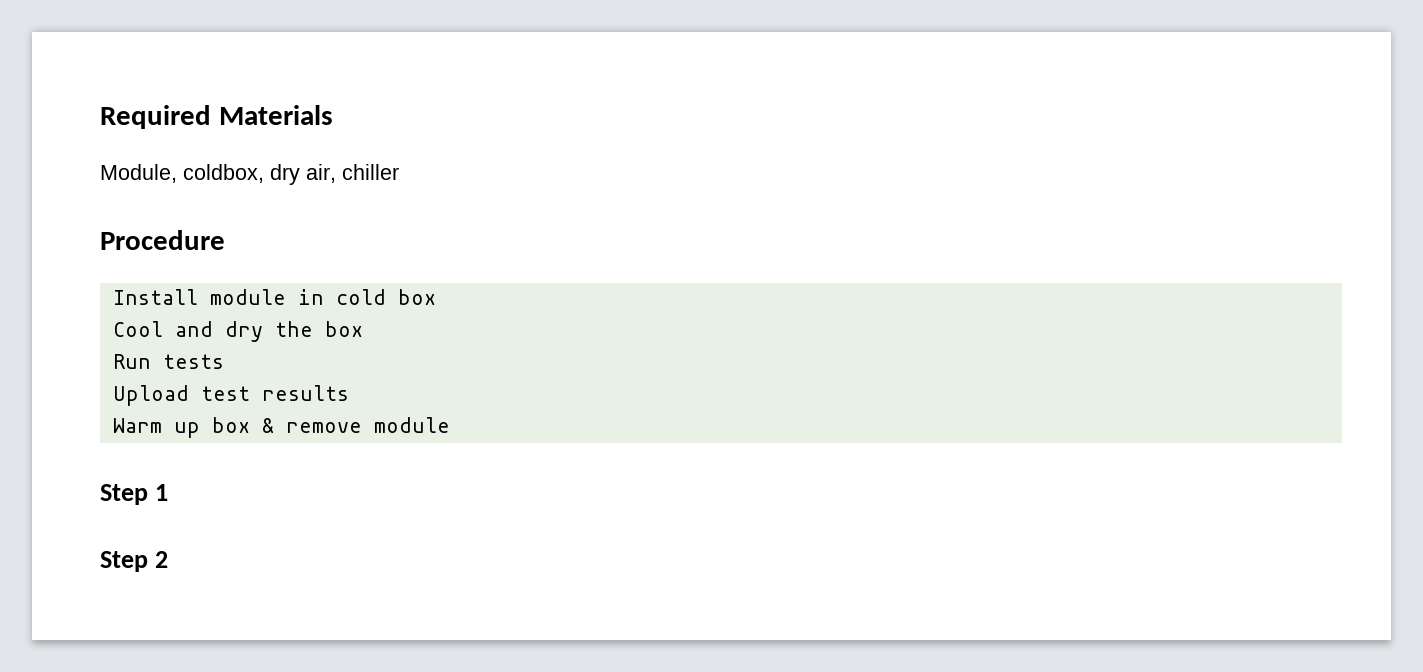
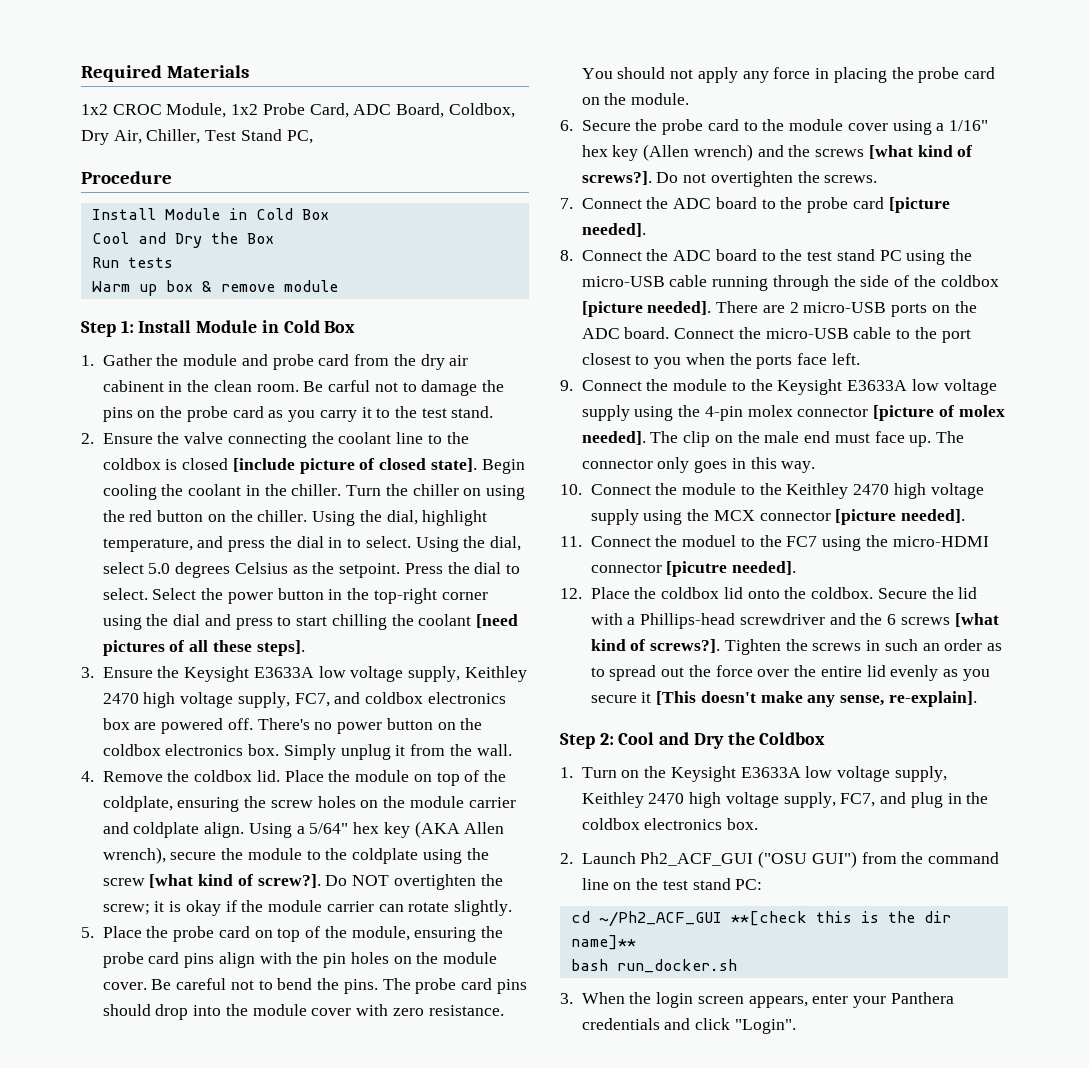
[100,164,399,185] [100,230,225,250] [112,289,436,305] [112,321,363,342] Module, coldbox, dry air, chiller // Procedure // Install module in cold box // Cool and dry the box -> [81,103,515,118] [81,129,313,145] [81,171,172,184] [91,208,329,220] [91,232,274,248] 1x2 CROC Module, 1x2 Probe Card, ADC Board, Coldbox, Dry Air, Chiller, Test Stand PC, // Procedure // Install Module in Cold Box // Cool and Dry the Box
[112,385,349,406] // Upload test results -> (173, 262) none
[154,484,168,501] [100,551,168,572] 1 // Step 2 -> [120,320,356,333] [81,354,469,370] [102,380,505,396] [102,406,494,422] [81,432,469,448] [102,458,525,474] [102,484,526,500] [102,510,488,526] [102,536,522,552] [102,562,520,578] [102,588,488,604] [102,614,518,630] [102,640,305,656] [81,666,527,682] [102,692,506,708] [102,718,483,734] [102,744,512,760] [81,770,507,786] [102,796,516,812] [102,821,505,838] [102,847,489,864] [102,874,503,890] [102,900,512,916] [81,926,503,942] [102,952,498,968] [102,978,527,994] [102,1004,504,1020] [581,67,995,83] [581,93,690,105] [560,119,988,135] [581,144,973,161] [581,171,878,187] [560,197,950,213] [581,223,646,237] [560,249,972,265] [581,275,999,291] [581,301,977,317] [581,327,971,343] [581,353,860,369] [560,379,997,395] [581,405,1005,421] [581,431,964,447] [581,457,816,473] [560,483,984,499] [590,509,966,525] [560,535,989,551] [590,561,797,577] [560,587,978,599] [590,613,999,629] [590,639,1003,655] [590,665,990,681] [590,691,977,707] [560,732,826,749] [560,766,947,782] [581,792,989,808] [581,818,759,830] [560,851,1000,868] [581,878,763,890] [570,911,951,927] [570,935,636,950] [570,959,737,973] [560,992,954,1008] [581,1018,796,1034] 1: Install Module in Cold Box // 1. Gather the module and probe card from the dry air cabinent in the clean room. Be carful not to damage the pins on the probe card as you carry it to the test stand. // 2. Ensure the valve connecting the coolant line to the coldbox is closed [include picture of closed state]. Begin cooling the coolant in the chiller. Turn the chiller on using the red button on the chiller. Using the dial, highlight temperature, and press the dial in to select. Using the dial, select 5.0 degrees Celsius as the setpoint. Press the dial to select. Select the power button in the top-right corner using the dial and press to start chilling the coolant [need pictures of all these steps]. // 3. Ensure the Keysight E3633A low voltage supply, Keithley 2470 high voltage supply, FC7, and coldbox electronics box are powered off. There's no power button on the coldbox electronics box. Simply unplug it from the wall. // 4. Remove the coldbox lid. Place the module on top of the coldplate, ensuring the screw holes on the module carrier and coldplate align. Using a 5/64" hex key (AKA Allen wrench), secure the module to the coldplate using the screw [what kind of screw?]. Do NOT overtighten the screw; it is okay if the module carrier can rotate slightly. // 5. Place the probe card on top of the module, ensuring the probe card pins align with the pin holes on the module cover. Be careful not to bend the pins. The probe card pins should drop into the module cover with zero resistance. You should not apply any force in placing the probe card on the module. // 6. Secure the probe card to the module cover using a 1/16" hex key (Allen wrench) and the screws [what kind of screws?]. Do not overtighten the screws. // 7. Connect the ADC board to the probe card [picture needed]. // 8. Connect the ADC board to the test stand PC using the micro-USB cable running through the side of the coldbox [picture needed]. There are 2 micro-USB ports on the ADC board. Connect the micro-USB cable to the port closest to you when the ports face left. // 9. Connect the module to the Keysight E3633A low voltage supply using the 4-pin molex connector [picture of molex needed]. The clip on the male end must face up. The connector only goes in this way. // 10. Connect the module to the Keithley 2470 high voltage supply using the MCX connector [picture needed]. // 11. Connect the moduel to the FC7 using the micro-HDMI connector [picutre needed]. // 12. Place the coldbox lid onto the coldbox. Secure the lid with a Phillips-head screwdriver and the 6 screws [what kind of screws?]. Tighten the screws in such an order as to spread out the force over the entire lid evenly as you secure it [This doesn't make any sense, re-explain]. // Step 2: Cool and Dry the Coldbox // 1. Turn on the Keysight E3633A low voltage supply, Keithley 2470 high voltage supply, FC7, and plug in the coldbox electronics box. // 2. Launch Ph2_ACF_GUI ("OSU GUI") from the command line on the test stand PC: // cd ~/Ph2_ACF_GUI **[check this is the dir name]** // bash run_docker.sh // 3. When the login screen appears, enter your Panthera credentials and click "Login".

